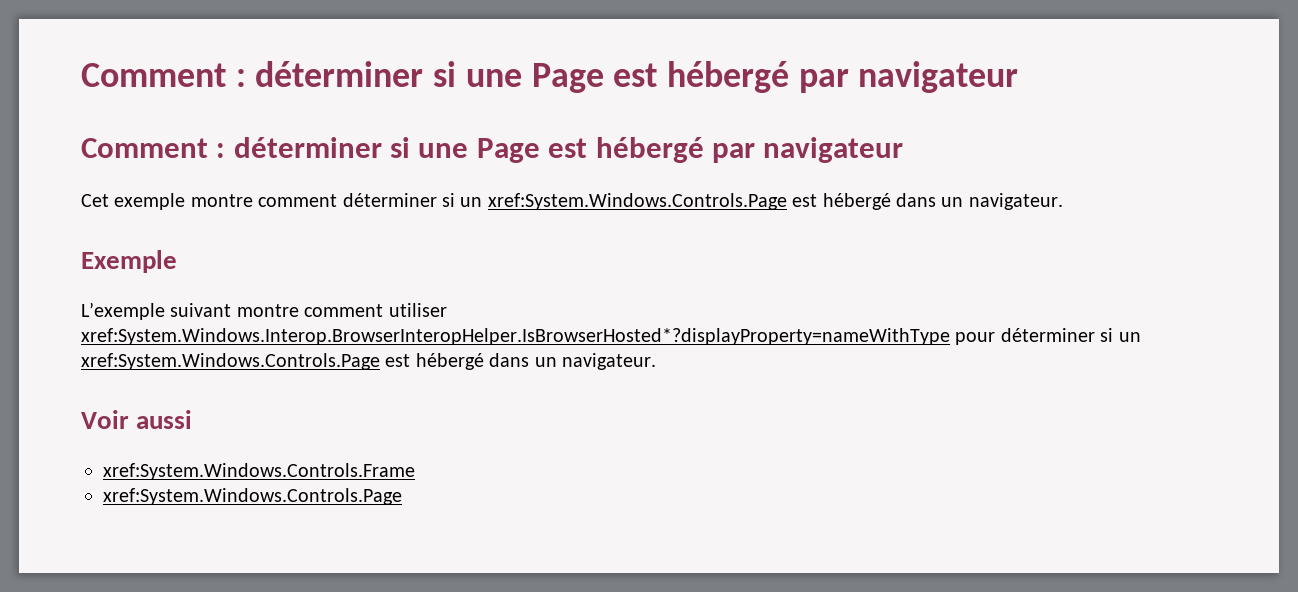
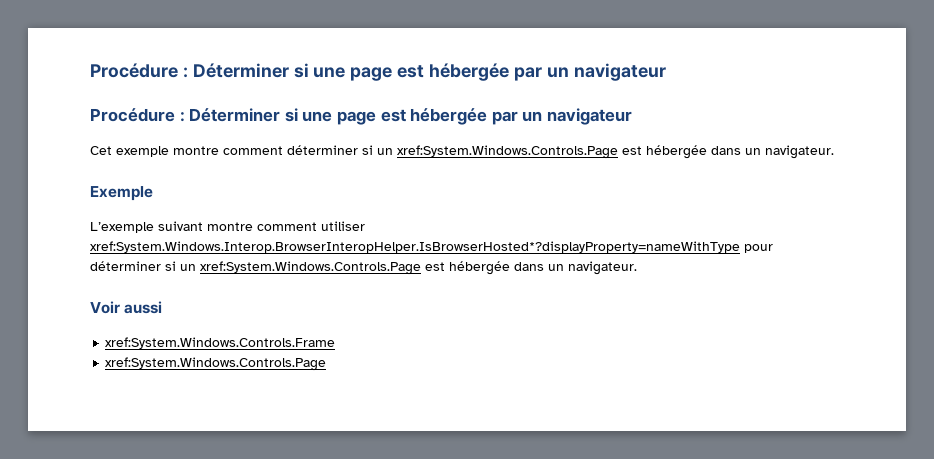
[81,61,1019,93] [81,137,755,163] Comment : déterminer si une Page est hébergé par navigateur // Comment : déterminer si une Page est hébergé par -> [90,63,666,81] [90,108,543,125] Procédure : Déterminer si une page est hébergée par un navigateur // Procédure : Déterminer si une page est hébergée par un
[822,193,891,210] hébergé -> [646,145,707,159] hébergée
[415,353,484,370] hébergé -> [449,261,510,275] hébergée

